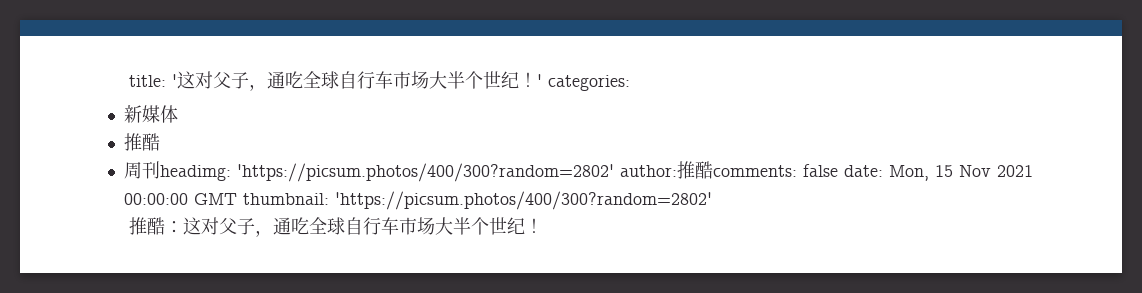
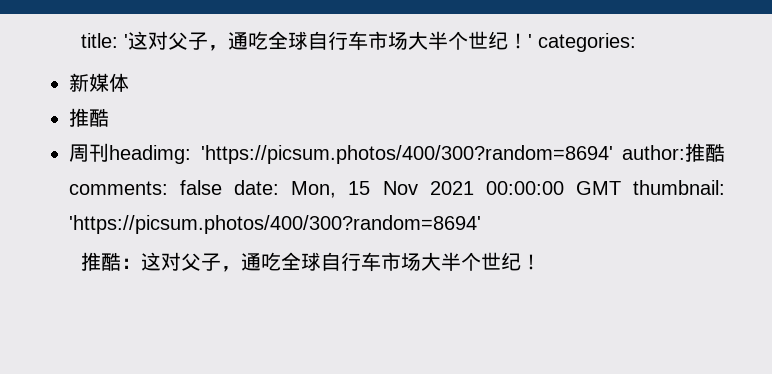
[236,163,614,182] 'https://picsum.photos/400/300?random=2802' -> [200,145,613,164] 'https://picsum.photos/400/300?random=8694'
[334,191,712,210] 'https://picsum.photos/400/300?random=2802' -> [69,215,481,234] 'https://picsum.photos/400/300?random=8694'

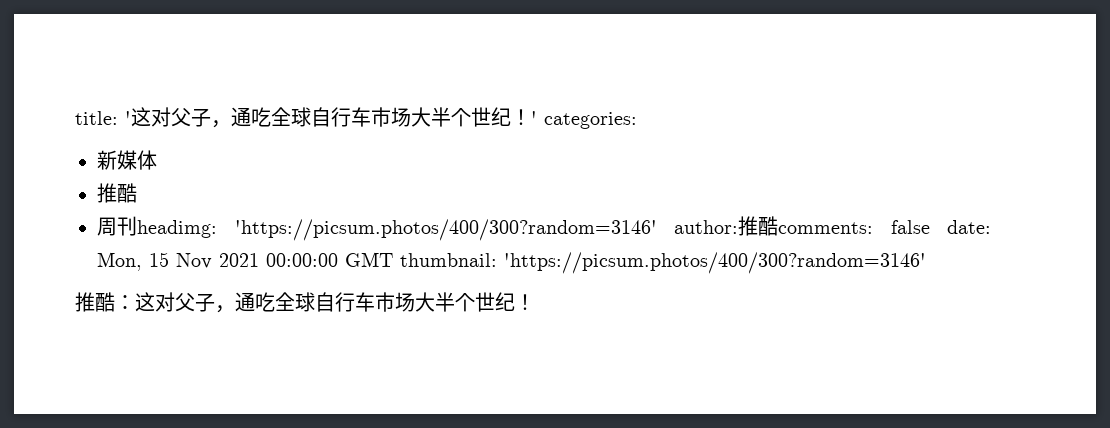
[200,145,613,164] 'https://picsum.photos/400/300?random=8694' -> [234,219,657,241] 'https://picsum.photos/400/300?random=3146'
[69,215,481,234] 'https://picsum.photos/400/300?random=8694' -> [504,252,926,274] 'https://picsum.photos/400/300?random=3146'

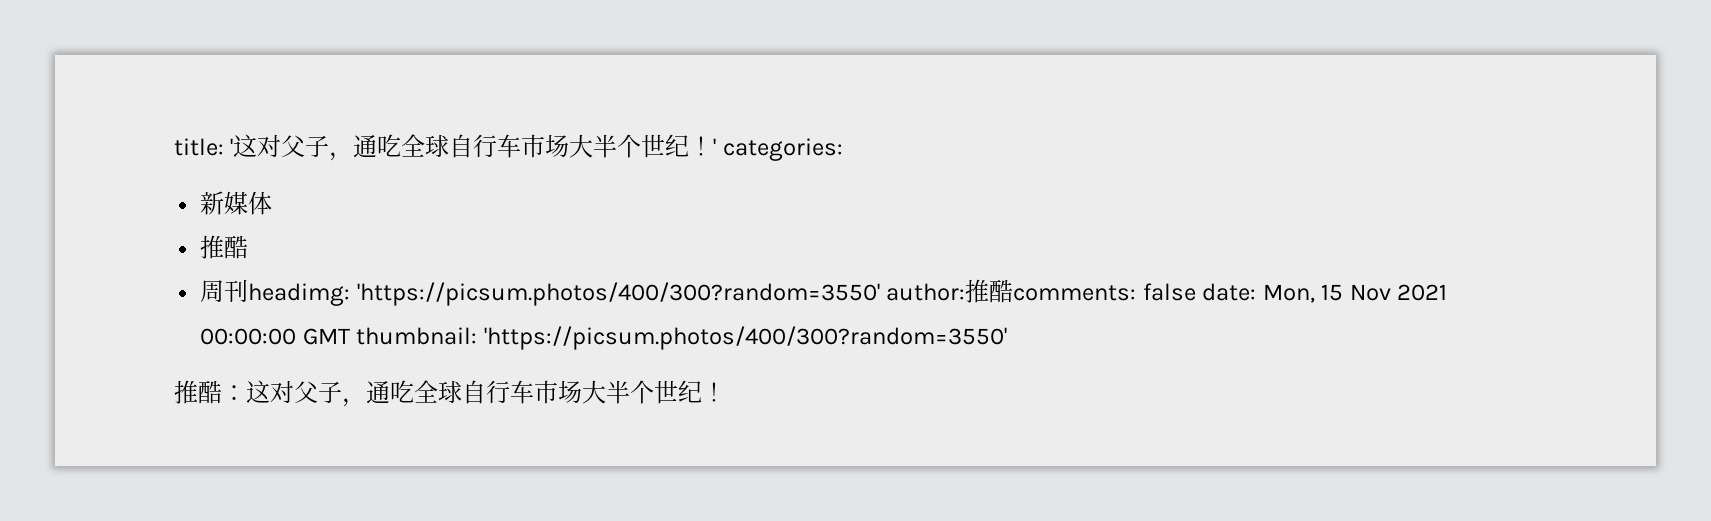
[234,219,657,241] 'https://picsum.photos/400/300?random=3146' -> [356,282,880,306] 'https://picsum.photos/400/300?random=3550'
[504,252,926,274] 'https://picsum.photos/400/300?random=3146' -> [483,326,1007,350] 'https://picsum.photos/400/300?random=3550'

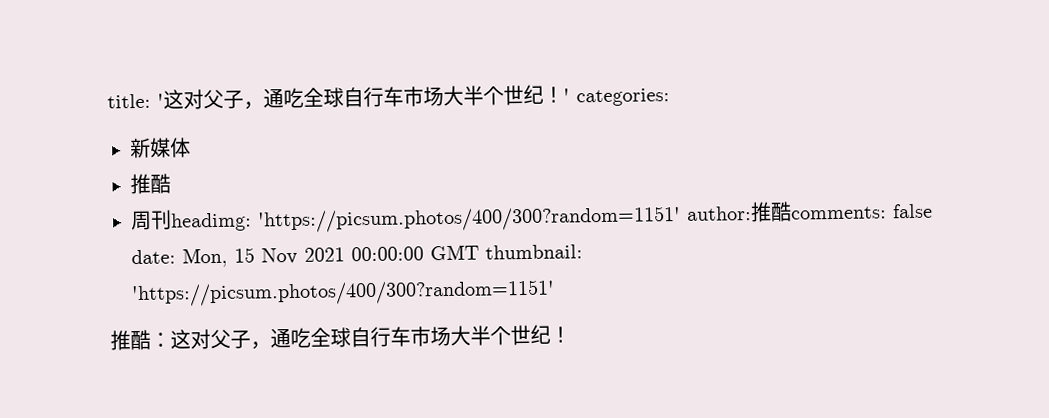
[356,282,880,306] 'https://picsum.photos/400/300?random=3550' -> [258,205,681,234] 'https://picsum.photos/400/300?random=1151'
[483,326,1007,350] 'https://picsum.photos/400/300?random=3550' -> [131,279,555,308] 'https://picsum.photos/400/300?random=1151'

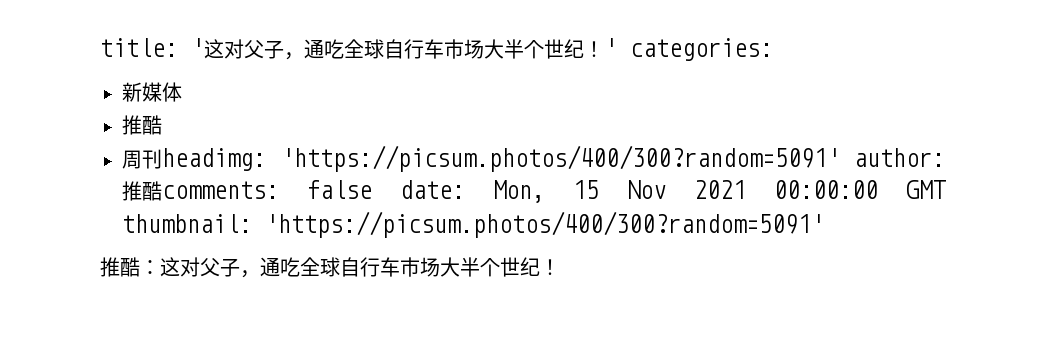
[258,205,681,234] 'https://picsum.photos/400/300?random=1151' -> [280,145,840,172] 'https://picsum.photos/400/300?random=5091'
[131,279,555,308] 'https://picsum.photos/400/300?random=1151' -> [265,211,824,238] 'https://picsum.photos/400/300?random=5091'

